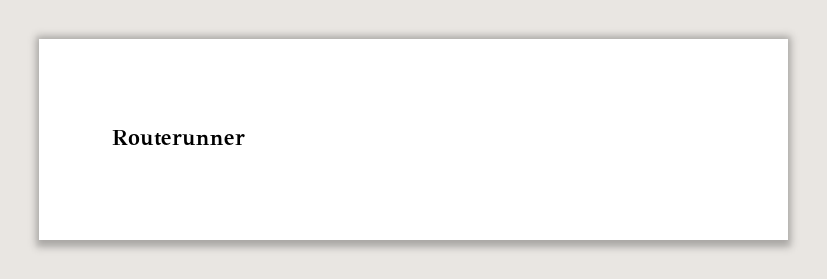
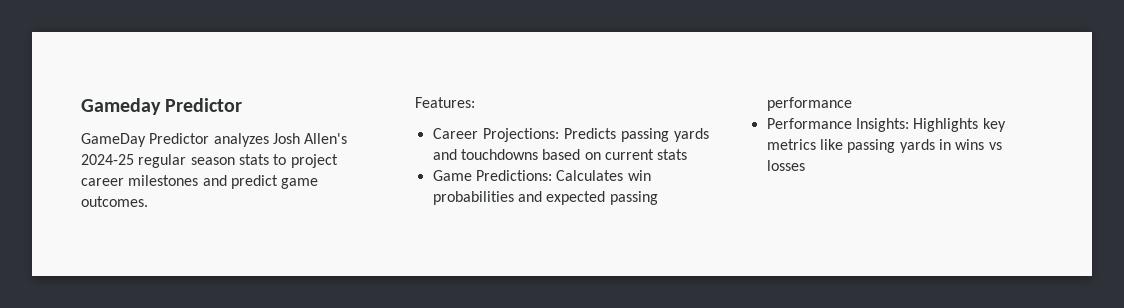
[112,130,245,146] Routerunner -> [81,98,243,115] [81,133,348,147] [81,154,338,168] [81,175,319,189] [81,196,148,207] [415,97,475,108] [432,128,709,142] [432,149,688,160] [432,170,651,181] [432,191,658,205] [766,97,852,111] [766,118,1006,132] [766,139,1002,153] [766,160,805,171] Gameday Predictor // GameDay Predictor analyzes Josh Allen's 2024-25 regular season stats to project career milestones and predict game outcomes. // Features: // Career Projections: Predicts passing yards and touchdowns based on current stats // Game Predictions: Calculates win probabilities and expected passing performance // Performance Insights: Highlights key metrics like passing yards in wins vs losses

